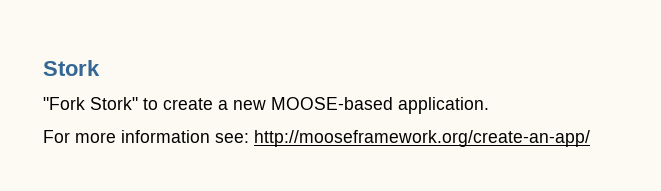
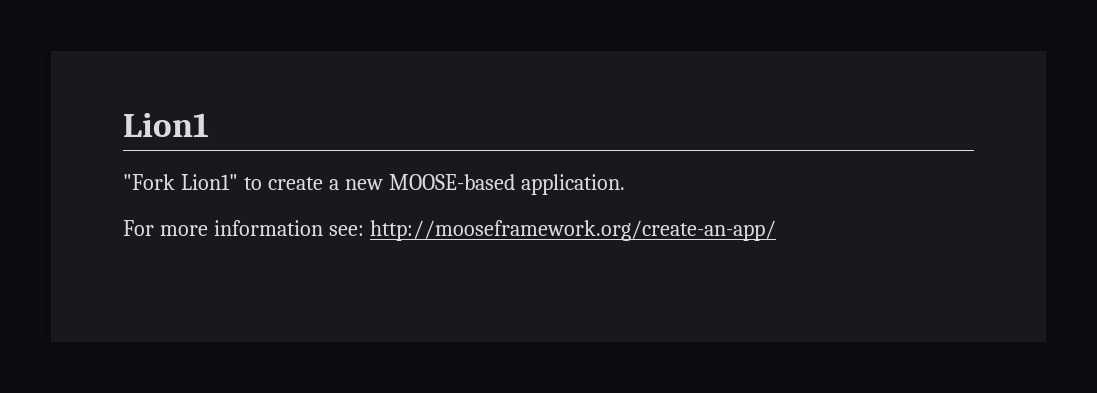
[43,60,100,76] Stork -> [123,113,209,137] Lion1
[90,97,138,110] Stork" -> [180,174,238,190] Lion1"

